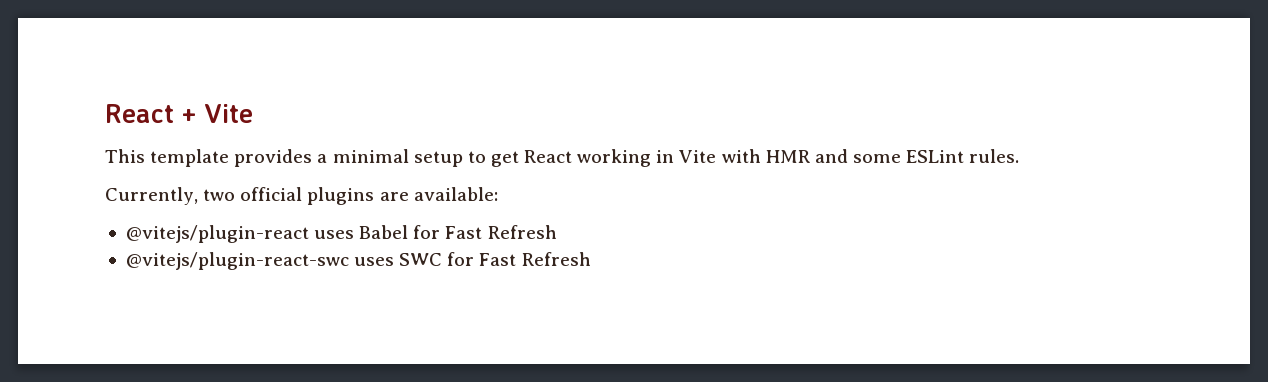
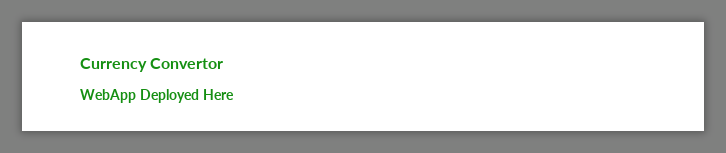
[105,104,253,123] [105,149,1020,167] [105,187,498,205] [125,225,557,243] [125,252,591,270] React + Vite // This template provides a minimal setup to get React working in Vite with HMR and some ESLint rules. // Currently, two official plugins are available: // @vitejs/plugin-react uses Babel for Fast Refresh // @vitejs/plugin-react-swc uses SWC for Fast Refresh -> [80,58,224,72] [80,89,234,103] Currency Convertor // WebApp Deployed Here

